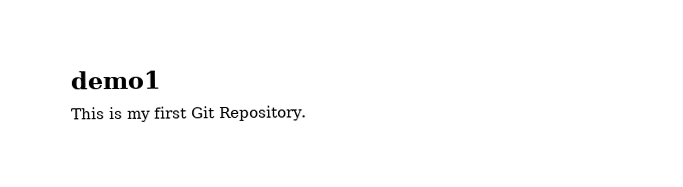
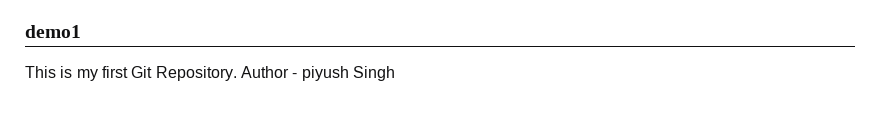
(307, 113) none -> [240,66,395,81] Author - piyush Singh

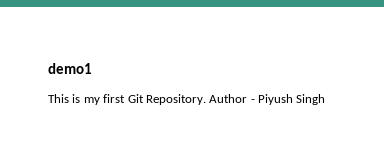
[301,66,349,81] piyush -> [258,94,293,105] Piyush

